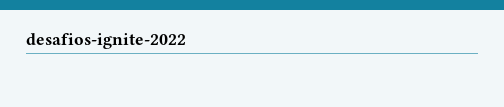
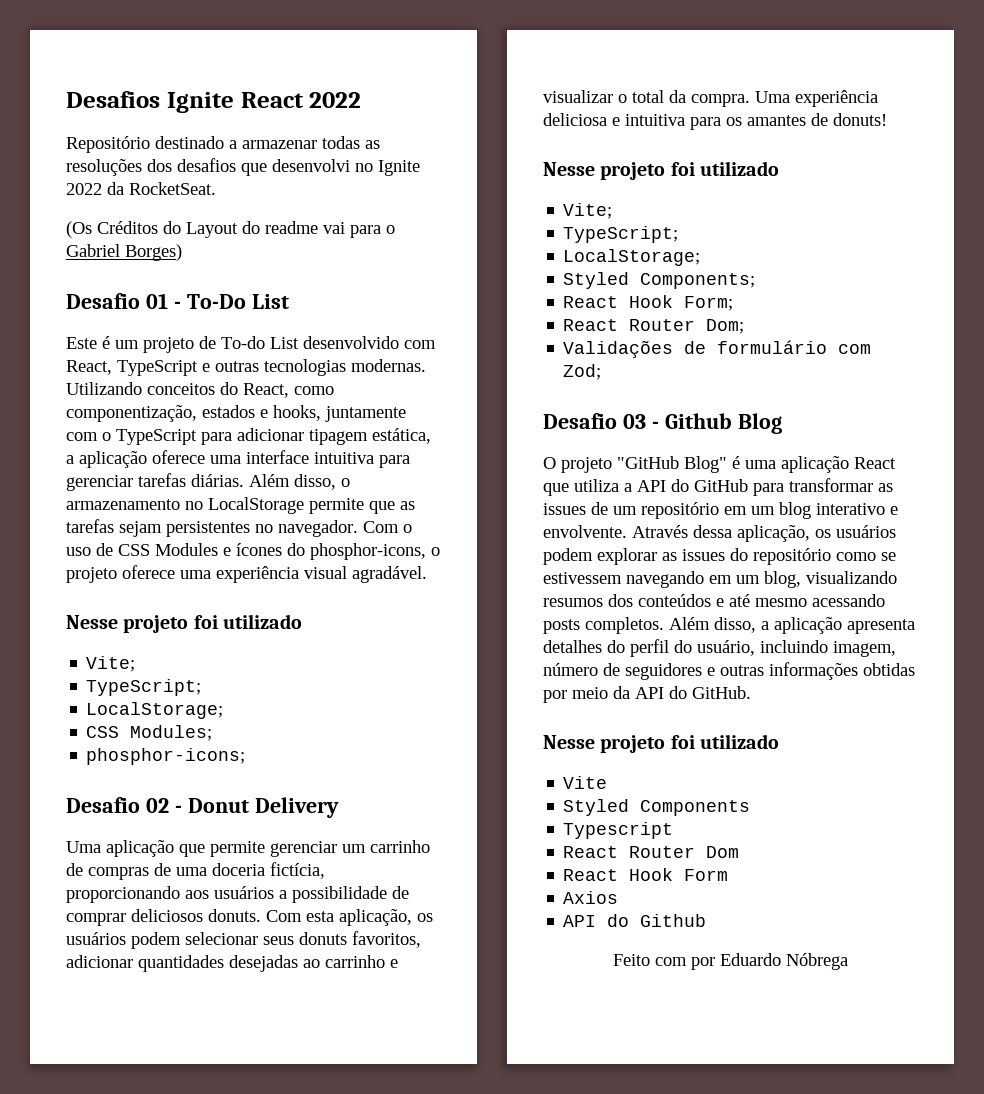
[26,33,186,49] desafios-ignite-2022 -> [66,91,362,113] [66,136,380,153] [66,158,420,176] [66,182,216,195] [66,221,395,238] [66,244,182,261] [66,293,289,309] [66,336,436,353] [66,359,426,376] [66,382,334,398] [66,405,406,422] [66,428,431,445] [66,450,410,468] [66,473,350,491] [66,497,415,514] [66,519,412,537] [66,543,440,560] [66,565,427,583] [66,614,303,633] [86,656,136,672] [86,679,202,696] [86,702,224,719] [86,725,213,741] [86,748,246,765] [66,797,339,818] [66,840,430,857] [66,862,325,880] [66,886,409,903] [66,909,433,926] [66,931,421,949] [66,955,398,972] [543,90,878,107] [543,113,887,130] [543,161,780,180] [563,203,613,219] [563,226,679,243] [563,249,701,266] [563,272,756,289] [563,295,734,311] [563,319,745,334] [563,340,872,358] [563,364,602,380] [543,413,782,434] [543,456,896,473] [543,478,893,496] [543,502,898,519] [543,525,896,542] [543,548,896,565] [543,571,897,588] [543,594,885,607] [543,617,915,634] [543,639,896,657] [543,662,915,680] [543,686,751,703] [543,734,780,753] [563,776,608,789] [563,799,751,816] [563,822,674,839] [563,846,740,858] [563,868,729,881] [563,891,619,904] [563,914,707,927] [613,953,848,970] Desafios Ignite React 2022 // Repositório destinado a armazenar todas as resoluções dos desafios que desenvolvi no Ignite 2022 da RocketSeat. // (Os Créditos do Layout do readme vai para o Gabriel Borges) // Desafio 01 - To-Do List // Este é um projeto de To-do List desenvolvido com React, TypeScript e outras tecnologias modernas. Utilizando conceitos do React, como componentização, estados e hooks, juntamente com o TypeScript para adicionar tipagem estática, a aplicação oferece uma interface intuitiva para gerenciar tarefas diárias. Além disso, o armazenamento no LocalStorage permite que as tarefas sejam persistentes no navegador. Com o uso de CSS Modules e ícones do phosphor-icons, o projeto oferece uma experiência visual agradável. // Nesse projeto foi utilizado // Vite; // TypeScript; // LocalStorage; // CSS Modules; // phosphor-icons; // Desafio 02 - Donut Delivery // Uma aplicação que permite gerenciar um carrinho de compras de uma doceria fictícia, proporcionando aos usuários a possibilidade de comprar deliciosos donuts. Com esta aplicação, os usuários podem selecionar seus donuts favoritos, adicionar quantidades desejadas ao carrinho e visualizar o total da compra. Uma experiência deliciosa e intuitiva para os amantes de donuts! // Nesse projeto foi utilizado // Vite; // TypeScript; // LocalStorage; // Styled Components; // React Hook Form; // React Router Dom; // Validações de formulário com Zod; // Desafio 03 - Github Blog // O projeto "GitHub Blog" é uma aplicação React que utiliza a API do GitHub para transformar as issues de um repositório em um blog interativo e envolvente. Através dessa aplicação, os usuários podem explorar as issues do repositório como se estivessem navegando em um blog, visualizando resumos dos conteúdos e até mesmo acessando posts completos. Além disso, a aplicação apresenta detalhes do perfil do usuário, incluindo imagem, número de seguidores e outras informações obtidas por meio da API do GitHub. // Nesse projeto foi utilizado // Vite // Styled Components // Typescript // React Router Dom // React Hook Form // Axios // API do Github // Feito com por Eduardo Nóbrega

